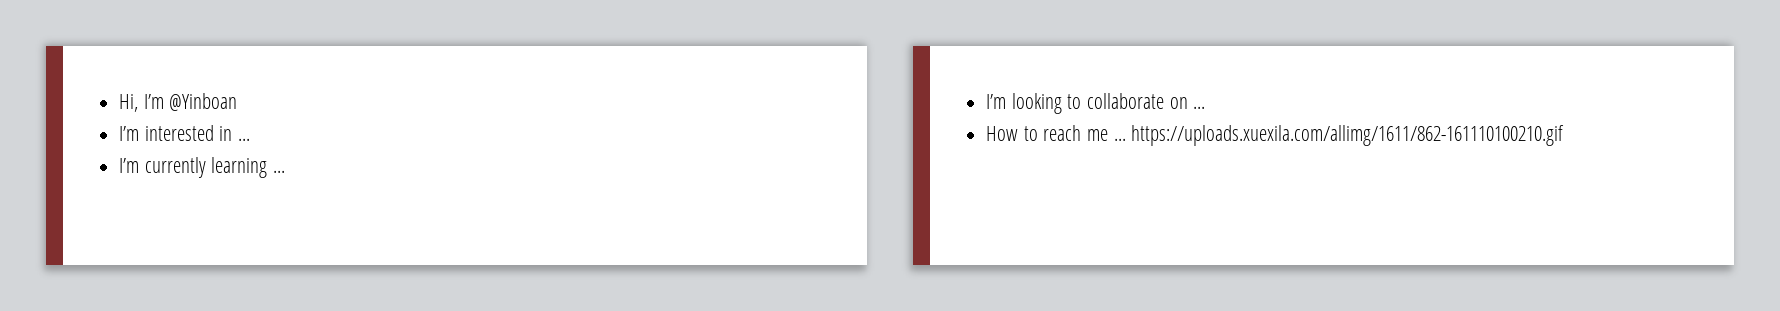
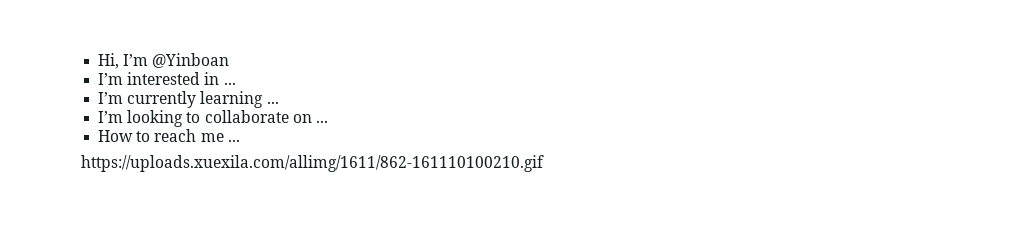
(1126, 139) none -> (240, 140) //

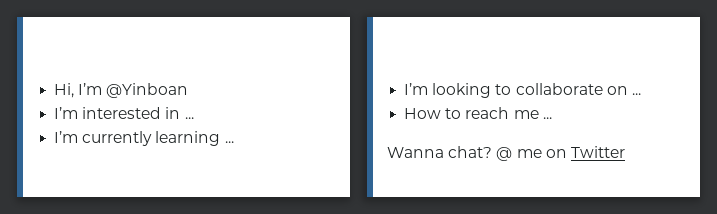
[81,155,544,172] https://uploads.xuexila.com/allimg/1611/862-161110100210.gif -> [387,146,625,161] Wanna chat? @ me on Twitter

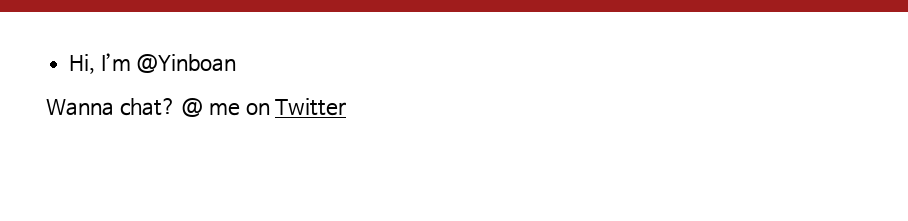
[54,107,194,119] [54,131,234,146] [404,83,641,98] [404,107,552,119] // I’m interested in ... // I’m currently learning ... // I’m looking to collaborate on ... // How to reach me ... -> (237, 63) none

